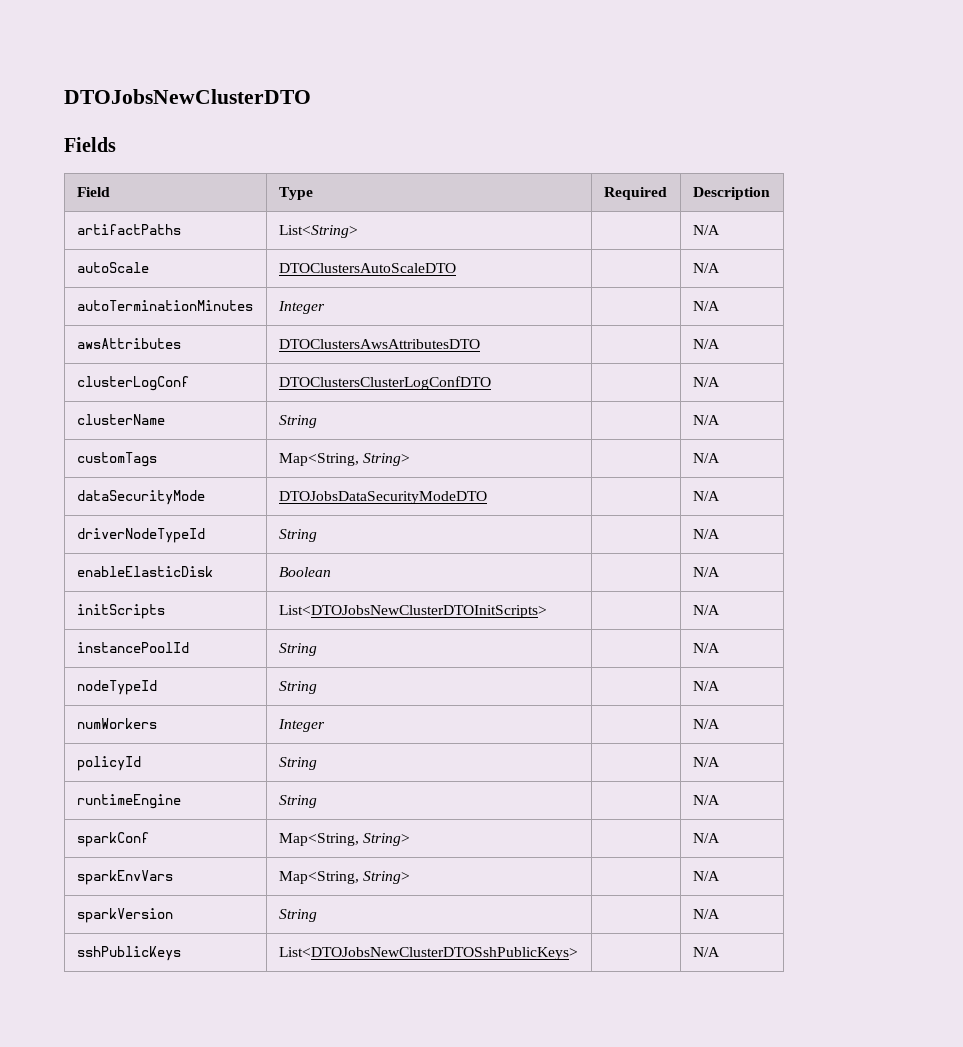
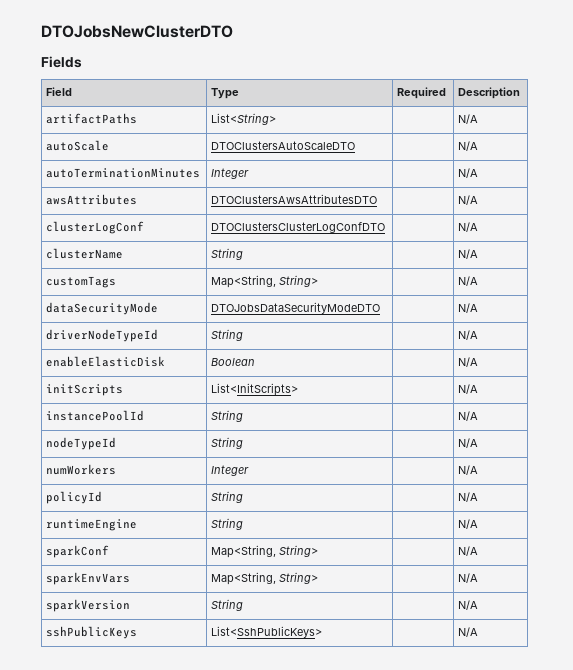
[278,605,547,618] List<DTOJobsNewClusterDTOInitScripts> -> [211,383,299,396] List<InitScripts>
[278,947,578,960] List<DTOJobsNewClusterDTOSshPublicKeys> -> [211,626,323,638] List<SshPublicKeys>

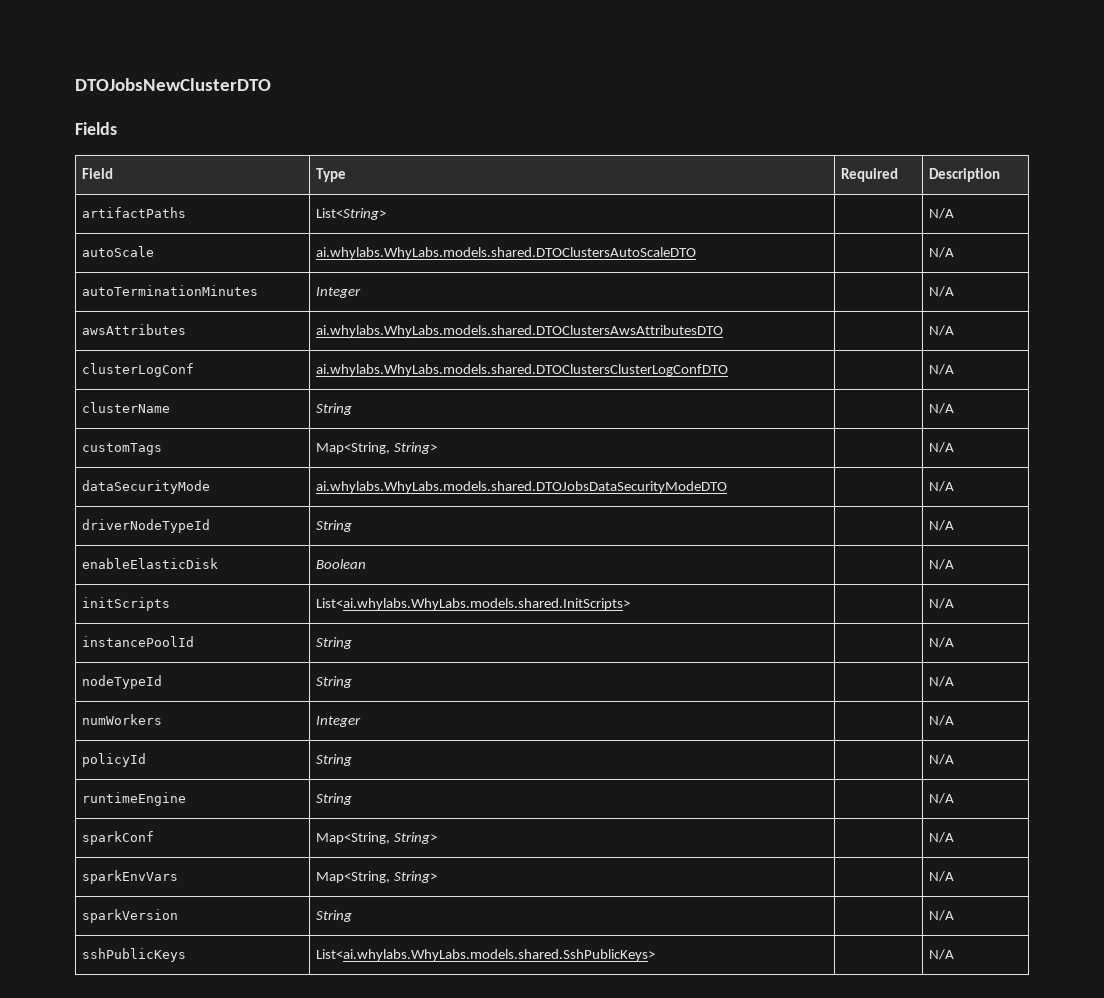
[211,141,356,150] DTOClustersAutoScaleDTO -> [315,247,696,259] ai.whylabs.WhyLabs.models.shared.DTOClustersAutoScaleDTO
[211,194,378,204] DTOClustersAwsAttributesDTO -> [315,325,723,337] ai.whylabs.WhyLabs.models.shared.DTOClustersAwsAttributesDTO
[211,222,386,233] DTOClustersClusterLogConfDTO -> [315,364,728,376] ai.whylabs.WhyLabs.models.shared.DTOClustersClusterLogConfDTO
[211,302,381,314] DTOJobsDataSecurityModeDTO -> [315,481,727,493] ai.whylabs.WhyLabs.models.shared.DTOJobsDataSecurityModeDTO
[211,383,299,396] List<InitScripts> -> [315,598,630,610] List<ai.whylabs.WhyLabs.models.shared.InitScripts>
[211,626,323,638] List<SshPublicKeys> -> [315,949,655,961] List<ai.whylabs.WhyLabs.models.shared.SshPublicKeys>

